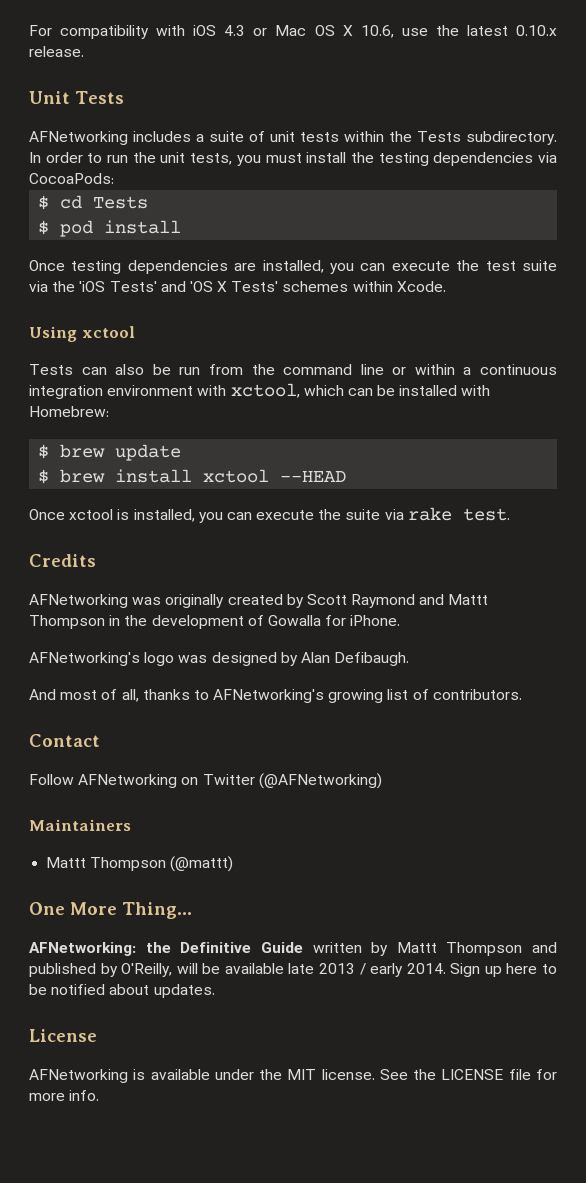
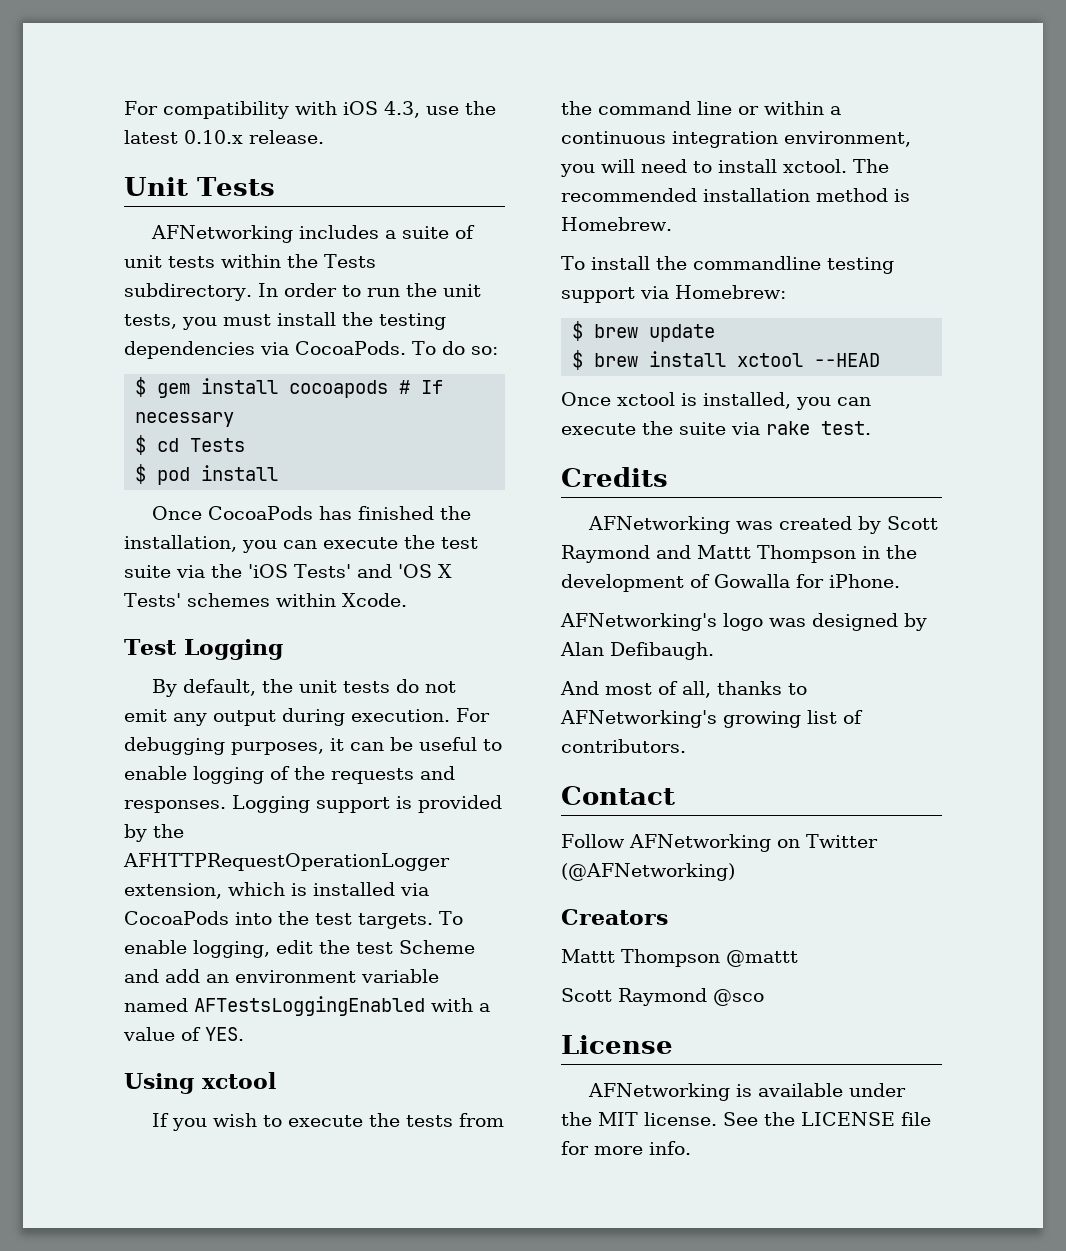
[224,25,394,38] 4.3 or Mac OS X 10.6, -> [383,101,420,118] 4.3,
[29,173,114,184] CocoaPods: -> [295,341,498,355] [135,377,444,398] [135,412,235,427] CocoaPods. To do so: // $ gem install cocoapods # If necessary
[71,260,324,274] testing dependencies are installed, -> [208,506,472,520] [124,535,237,552] CocoaPods has finished the installation,
[29,326,135,342] [29,364,201,375] Using xctool // Tests can also be run -> [124,639,283,660] [152,679,457,697] [124,708,490,726] [124,737,502,755] [124,766,455,784] [124,795,502,813] [124,824,184,842] [123,853,450,871] [124,882,429,899] [124,911,463,929] [124,940,475,958] [124,969,439,983] [124,996,490,1016] [123,1027,244,1041] [124,1072,276,1094] [152,1113,454,1131] Test Logging // By default, the unit tests do not emit any output during execution. For debugging purposes, it can be useful to enable logging of the requests and responses. Logging support is provided by the AFHTTPRequestOperationLogger extension, which is installed via CocoaPods into the test targets. To enable logging, edit the test Scheme and add an environment variable named AFTestsLoggingEnabled with a value of YES. // Using xctool // If you wish to execute the tests
[107,383,491,398] environment with xctool, which can be installed with -> [784,131,911,147] [560,159,889,177] [561,188,910,202] [561,217,672,231] [561,256,894,274] [561,286,669,303] environment, you will need to install xctool. The recommended installation method is Homebrew. // To install the commandline testing support via
[165,594,225,608] originally -> (774, 525) none
[29,819,131,831] [46,856,234,872] [29,902,192,919] [29,942,557,956] [29,963,557,977] [29,984,215,998] Maintainers // Mattt Thompson (@mattt) // One More Thing... // AFNetworking: the Definitive Guide written by Mattt Thompson and published by O'Reilly, will be available late 2013 / early 2014. Sign up here to be notified about updates. -> [561,909,668,925] [561,949,798,967] [561,988,764,1006] Creators // Mattt Thompson @mattt // Scott Raymond @sco

